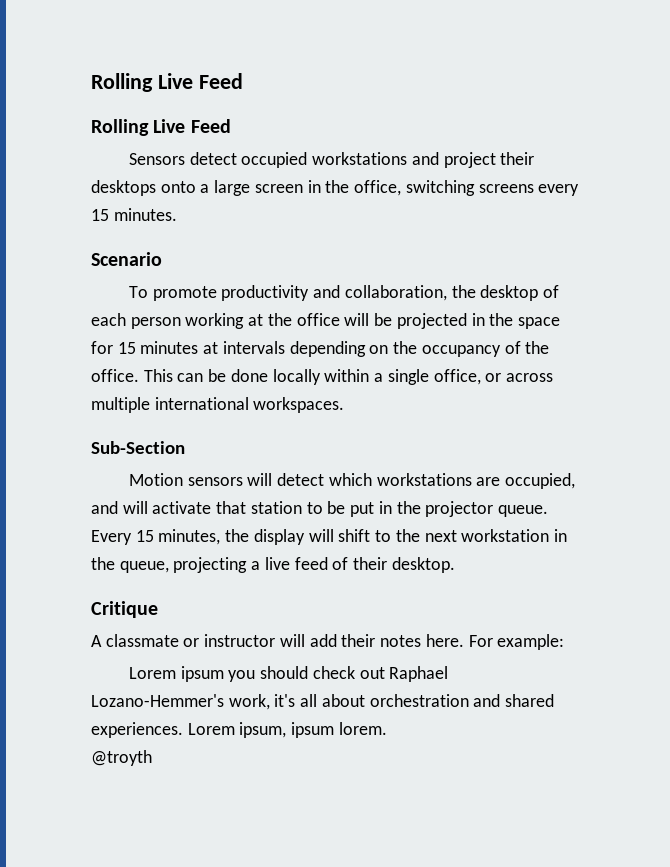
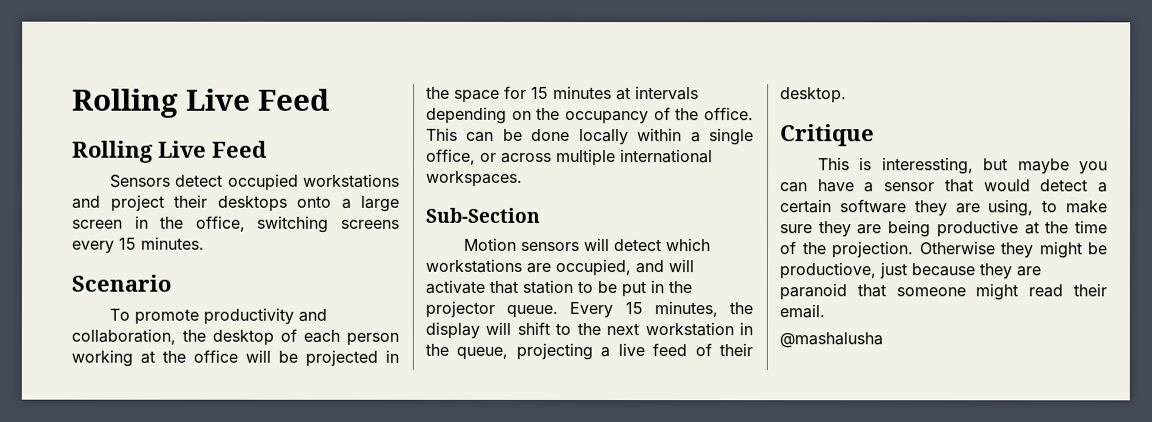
[91,634,565,650] [128,666,449,682] [91,694,555,710] [91,722,387,738] [91,750,152,766] A classmate or instructor will add their notes here. For example: // Lorem ipsum you should check out Raphael Lozano-Hemmer's work, it's all about orchestration and shared experiences. Lorem ipsum, ipsum lorem. // @troyth -> [817,157,1108,175] [780,179,1108,193] [779,199,1108,217] [779,220,1107,238] [779,241,1107,259] [779,262,1041,280] [779,283,1107,301] [779,304,825,319] [779,332,883,349] This is interessting, but maybe you can have a sensor that would detect a certain software they are using, to make sure they are being productive at the time of the projection. Otherwise they might be productiove, just because they are paranoid that someone might read their email. // @mashalusha

